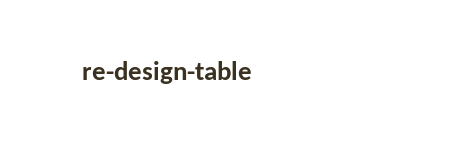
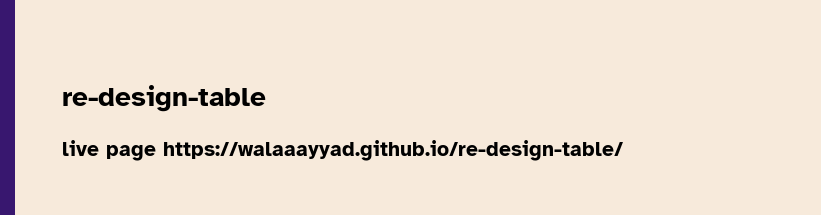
(252, 72) none -> [62,140,623,161] // live page https://walaaayyad.github.io/re-design-table/

